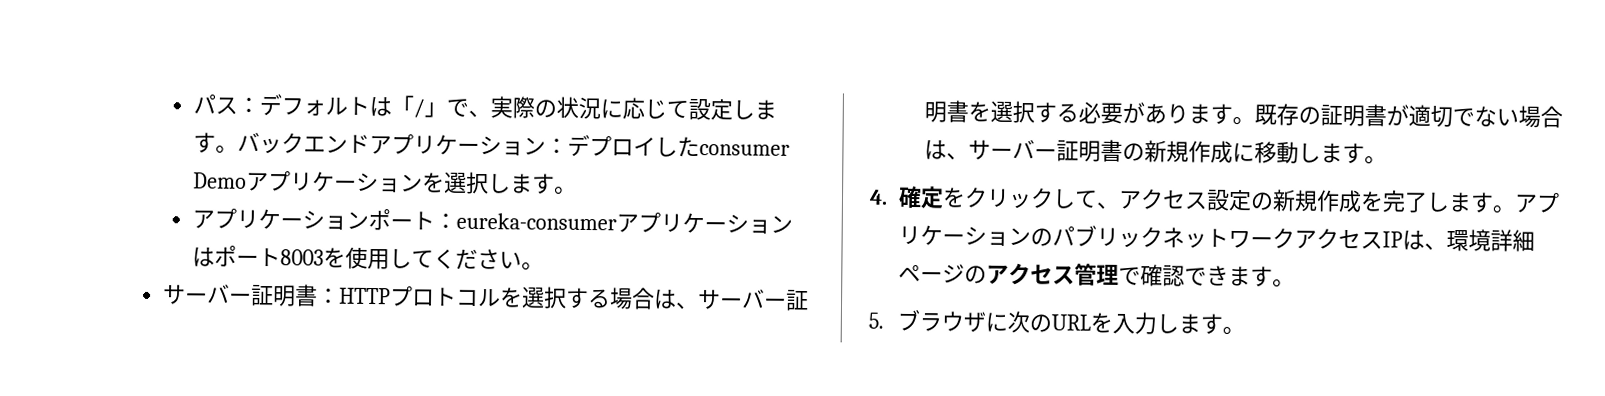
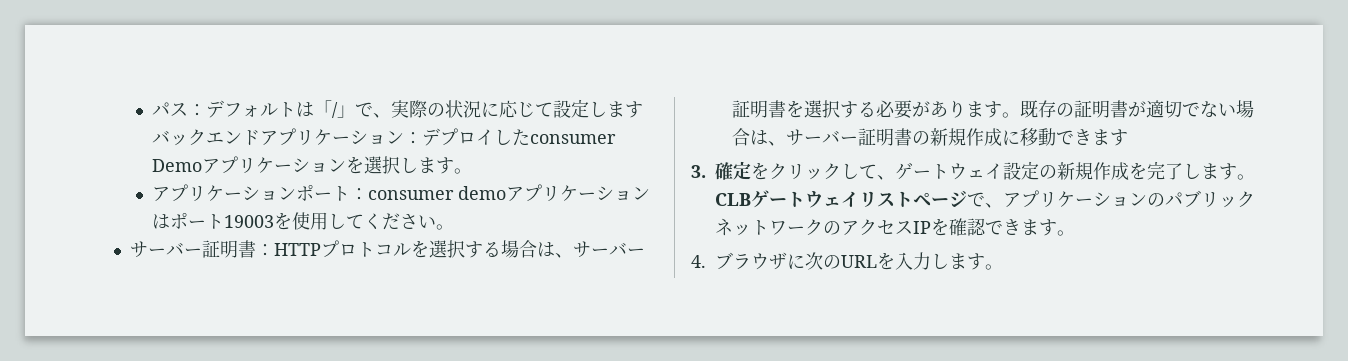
[215,145,239,154] 。 -> (643, 109) none
[456,212,618,231] eureka-consumer -> [367,186,506,200] consumer demo
[280,249,325,266] 8003 -> [223,215,274,228] 19003
[1297,142,1387,165] [869,189,888,205] します。 // 4. -> [1056,129,1129,146] [691,165,706,178] できます // 3.
[1118,189,1209,210] アクセス -> [895,162,1003,180] ゲートウェイ
(1516, 209) none -> [715,190,1003,208] CLBゲートウェイリストページで、
(1296, 238) none -> [823,221,841,235] の
[1402,229,1536,252] [898,262,1142,286] は、環境詳細ページのアクセス管理で -> [931,218,949,236] を
[868,312,884,329] 5. -> [691,255,706,268] 4.

